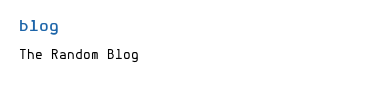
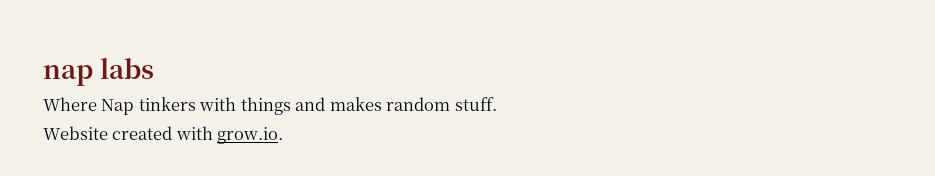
[19,20,59,35] [19,49,139,63] blog // The Random Blog -> [43,58,155,86] [43,97,497,115] [43,126,284,144] nap labs // Where Nap tinkers with things and makes random stuff. // Website created with grow.io.

